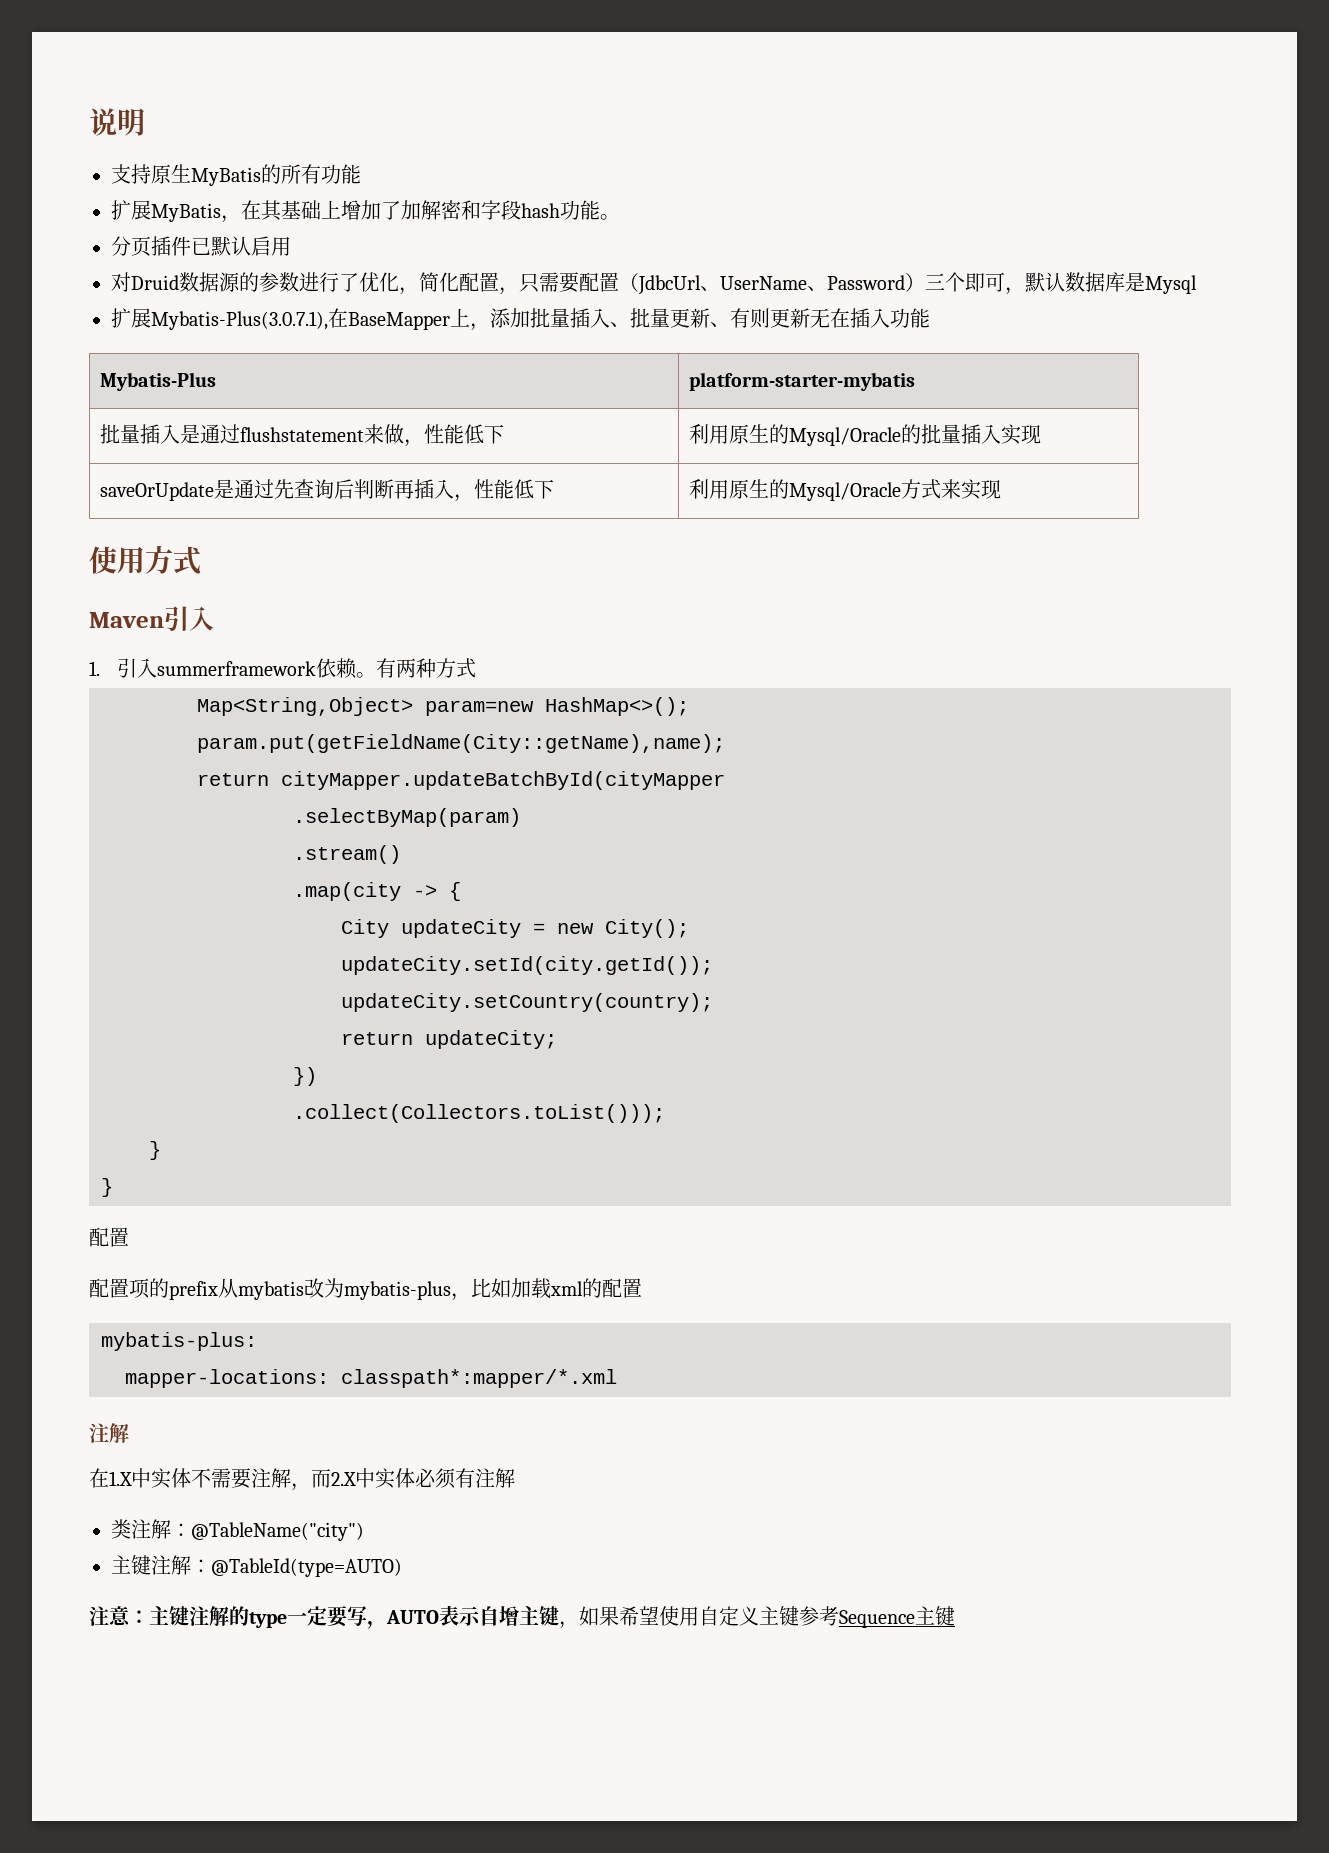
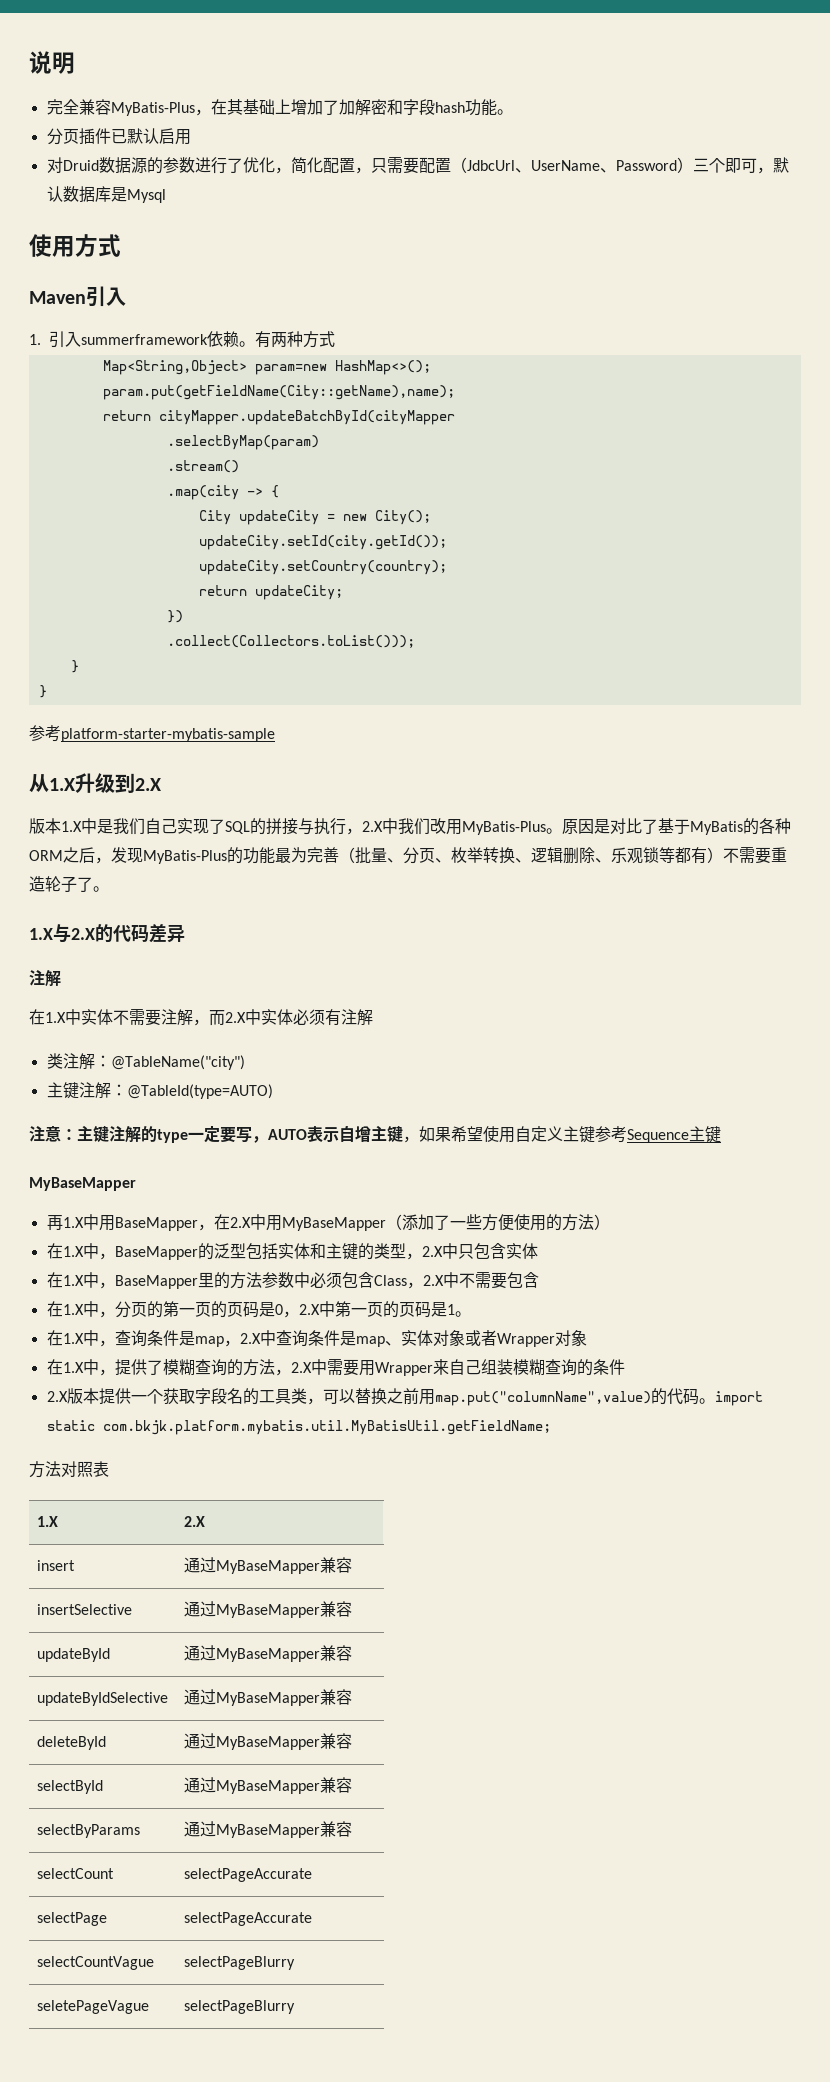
[111,164,361,186] [111,200,221,222] 支持原生MyBatis的所有功能 // 扩展MyBatis -> [46,99,195,116] 完全兼容MyBatis-Plus
[111,308,930,331] [100,372,217,391] [689,372,916,391] [100,424,505,447] [689,424,1042,446] [100,479,555,502] [689,479,1002,501] // 扩展Mybatis-Plus(3.0.7.1),在BaseMapper上，添加批量插入、批量更新、有则更新无在插入功能 // Mybatis-Plus | platform-starter-mybatis // 批量插入是通过flushstatement来做，性能低下 | 利用原生的Mysql/Oracle的批量插入实现 // saveOrUpdate是通过先查询后判断再插入，性能低下 | 利用原生的Mysql/Oracle方式来实现 -> (166, 196) none
[89,1227,129,1247] [89,1278,642,1301] [101,1332,257,1351] [125,1369,617,1388] 配置 // 配置项的prefix从mybatis改为mybatis-plus，比如加载xml的配置 // mybatis-plus: // mapper-locations: classpath*:mapper/*.xml -> [29,725,275,742] [29,773,161,793] [29,818,791,835] [29,847,787,864] [29,876,109,893] [29,924,185,943] 参考platform-starter-mybatis-sample // 从1.X升级到2.X // 版本1.X中是我们自己实现了SQL的拼接与执行，2.X中我们改用MyBatis-Plus。原因是对比了基于MyBatis的各种ORM之后，发现MyBatis-Plus的功能最为完善（批量、分页、枚举转换、逻辑删除、乐观锁等都有）不需要重造轮子了。 // 1.X与2.X的代码差异
(955, 1616) none -> [29,1177,136,1191] [46,1214,610,1231] [46,1243,538,1260] [46,1272,539,1289] [46,1301,471,1318] [46,1330,587,1347] [46,1359,625,1376] [46,1388,763,1406] [46,1420,551,1435] [29,1461,109,1478] [36,1516,58,1527] [183,1516,205,1527] [36,1560,75,1571] [183,1557,352,1574] [36,1604,132,1615] [183,1601,352,1618] [36,1648,110,1662] [183,1645,352,1662] [36,1692,168,1706] [183,1689,352,1706] [36,1736,106,1750] [183,1733,352,1750] [36,1780,103,1794] [183,1777,352,1794] [36,1824,140,1838] [183,1821,352,1838] [36,1868,114,1879] [183,1868,312,1882] [36,1912,107,1926] [183,1912,312,1926] [36,1956,154,1970] [183,1956,295,1970] [36,2000,149,2014] [183,2000,295,2014] // MyBaseMapper // 再1.X中用BaseMapper，在2.X中用MyBaseMapper（添加了一些方便使用的方法） // 在1.X中，BaseMapper的泛型包括实体和主键的类型，2.X中只包含实体 // 在1.X中，BaseMapper里的方法参数中必须包含Class，2.X中不需要包含 // 在1.X中，分页的第一页的页码是0，2.X中第一页的页码是1。 // 在1.X中，查询条件是map，2.X中查询条件是map、实体对象或者Wrapper对象 // 在1.X中，提供了模糊查询的方法，2.X中需要用Wrapper来自己组装模糊查询的条件 // 2.X版本提供一个获取字段名的工具类，可以替换之前用map.put("columnName",value)的代码。import static com.bkjk.platform.mybatis.util.MyBatisUtil.getFieldName; // 方法对照表 // 1.X | 2.X // insert | 通过MyBaseMapper兼容 // insertSelective | 通过MyBaseMapper兼容 // updateById | 通过MyBaseMapper兼容 // updateByIdSelective | 通过MyBaseMapper兼容 // deleteById | 通过MyBaseMapper兼容 // selectById | 通过MyBaseMapper兼容 // selectByParams | 通过MyBaseMapper兼容 // selectCount | selectPageAccurate // selectPage | selectPageAccurate // selectCountVague | selectPageBlurry // seletePageVague | selectPageBlurry

